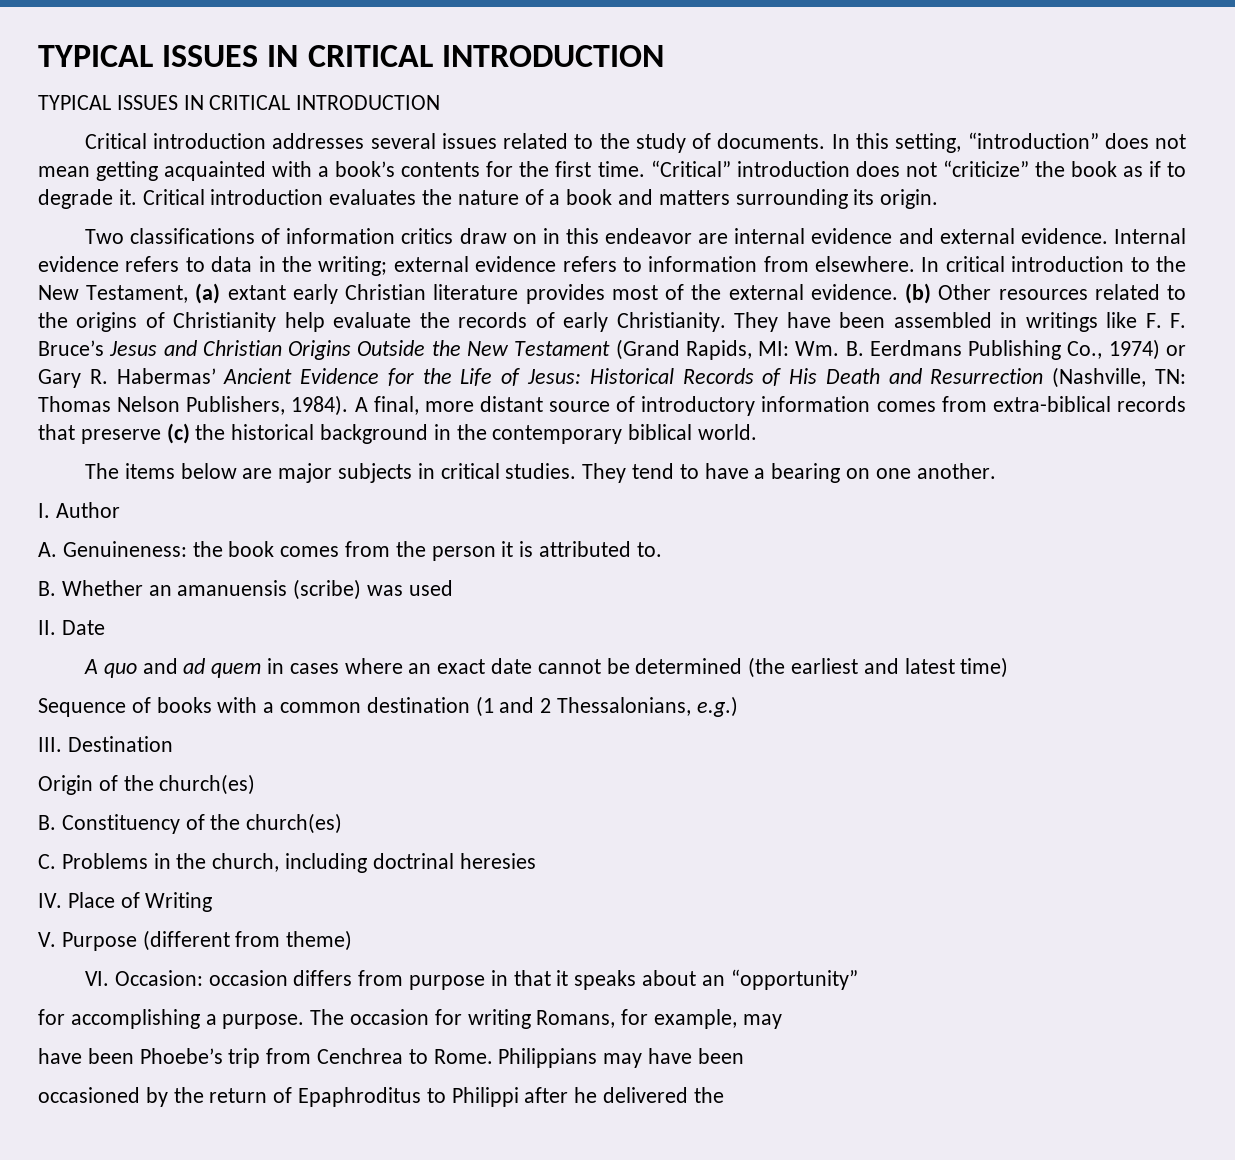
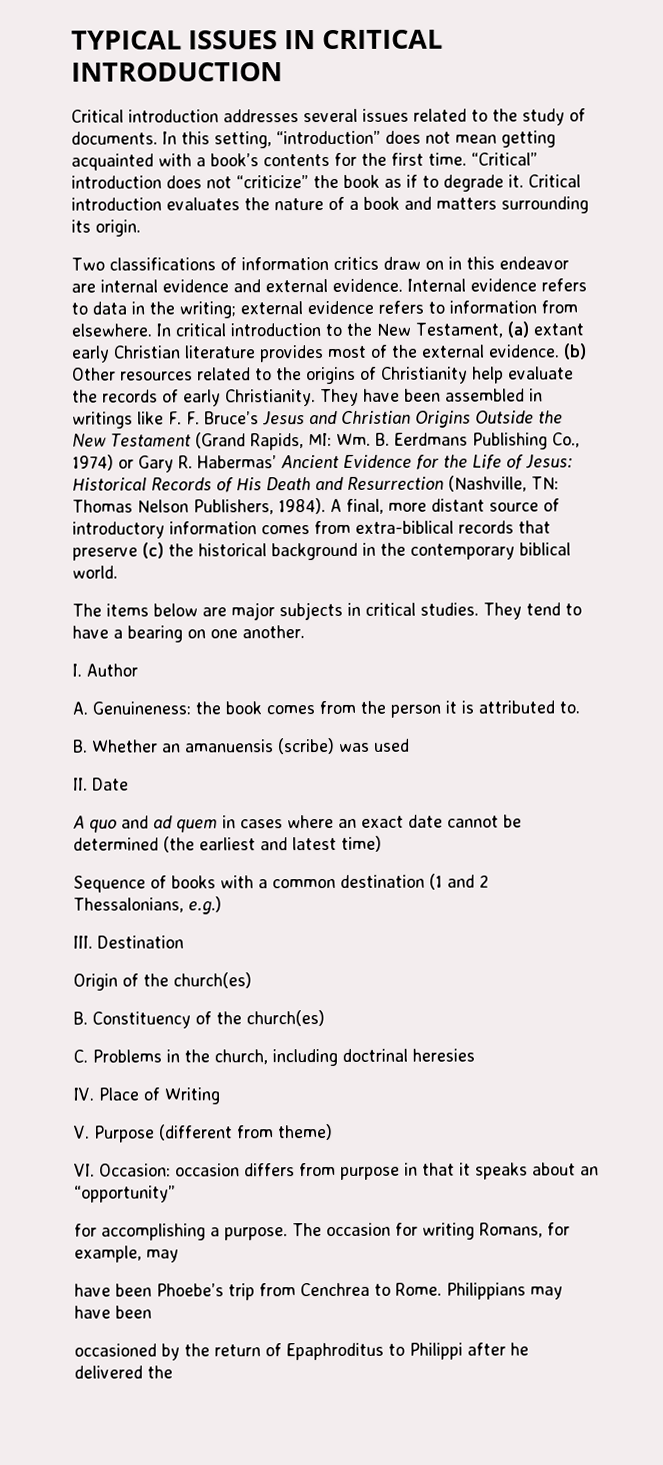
[38,45,664,67] [38,95,441,110] TYPICAL ISSUES IN CRITICAL INTRODUCTION // TYPICAL ISSUES IN CRITICAL INTRODUCTION -> [71,29,444,50] [71,62,283,82] TYPICAL ISSUES IN CRITICAL INTRODUCTION

